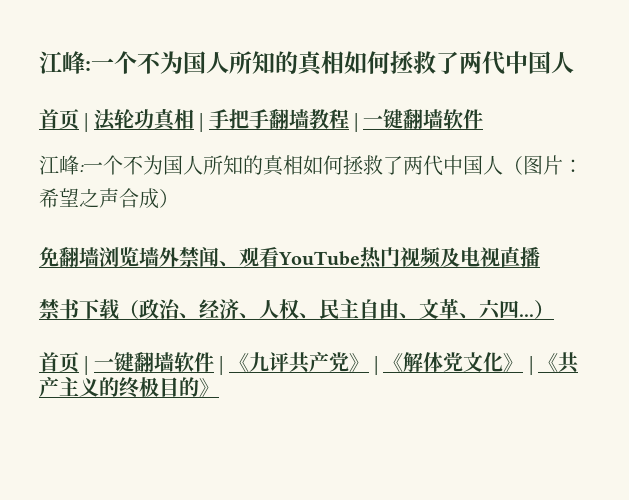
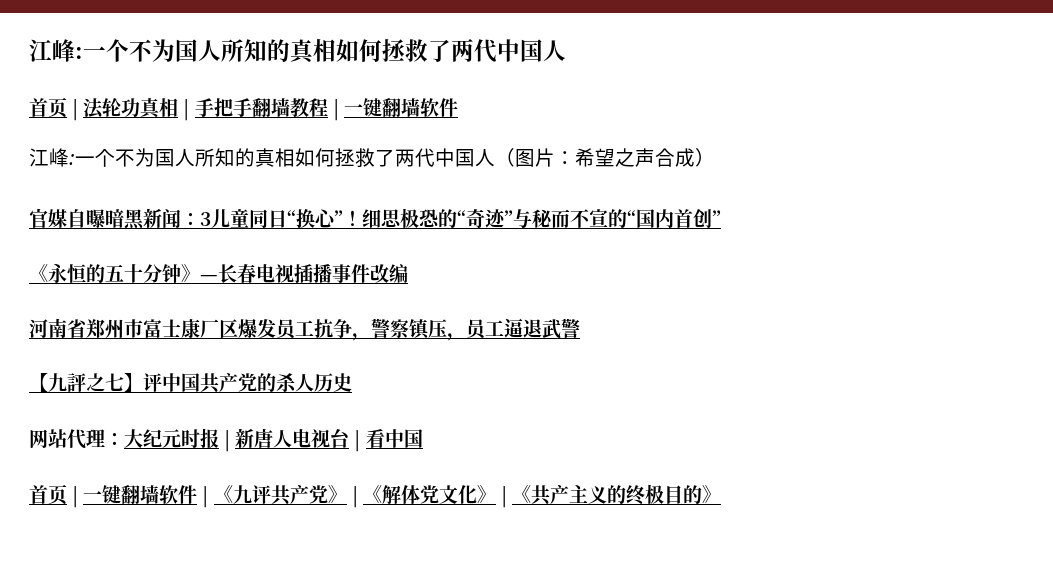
[39,246,540,269] [39,299,554,320] 免翻墙浏览墙外禁闻、观看YouTube热门视频及电视直播 // 禁书下载（政治、经济、人权、民主自由、文革、六四...） -> [29,208,721,230] [29,263,408,284] [29,318,580,341] [29,373,352,393] [29,428,423,452] 官媒自曝暗黑新闻：3儿童同日“换心”！细思极恐的“奇迹”与秘而不宣的“国内首创” // 《永恒的五十分钟》—长春电视插播事件改编 // 河南省郑州市富士康厂区爆发员工抗争，警察镇压，员工逼退武警 // 【九評之七】评中国共产党的杀人历史 // 网站代理：大纪元时报 | 新唐人电视台 | 看中国

